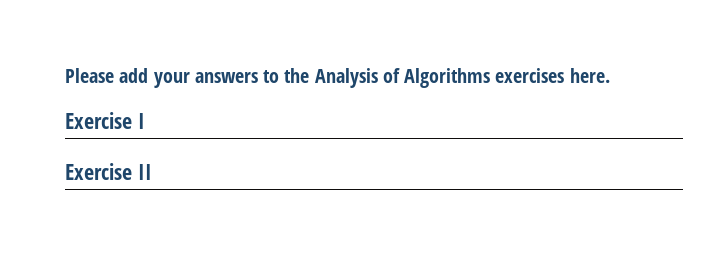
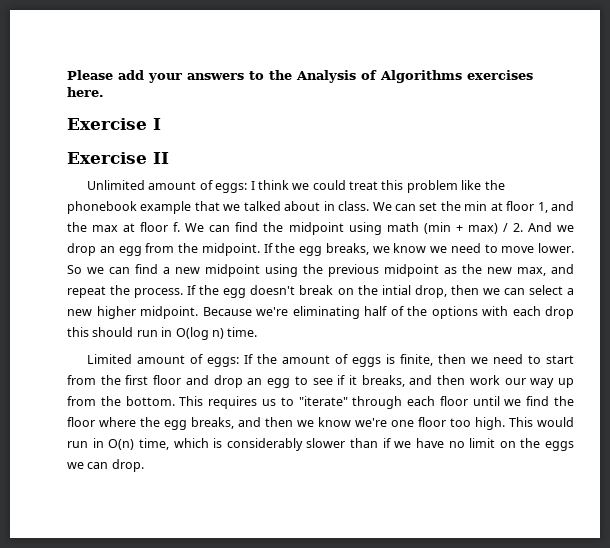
(152, 172) none -> [87,180,505,193] [67,201,574,214] [67,222,574,235] [67,243,574,256] [67,264,574,277] [67,285,574,298] [67,306,574,319] [67,327,258,340] [87,354,574,367] [67,375,575,388] [67,396,574,409] [67,417,574,430] [67,438,574,451] [67,459,144,472] // Unlimited amount of eggs: I think we could treat this problem like the phonebook example that we talked about in class. We can set the min at floor 1, and the max at floor f. We can find the midpoint using math (min + max) / 2. And we drop an egg from the midpoint. If the egg breaks, we know we need to move lower. So we can find a new midpoint using the previous midpoint as the new max, and repeat the process. If the egg doesn't break on the intial drop, then we can select a new higher midpoint. Because we're eliminating half of the options with each drop this should run in O(log n) time. // Limited amount of eggs: If the amount of eggs is finite, then we need to start from the first floor and drop an egg to see if it breaks, and then work our way up from the bottom. This requires us to "iterate" through each floor until we find the floor where the egg breaks, and then we know we're one floor too high. This would run in O(n) time, which is considerably slower than if we have no limit on the eggs we can drop.

